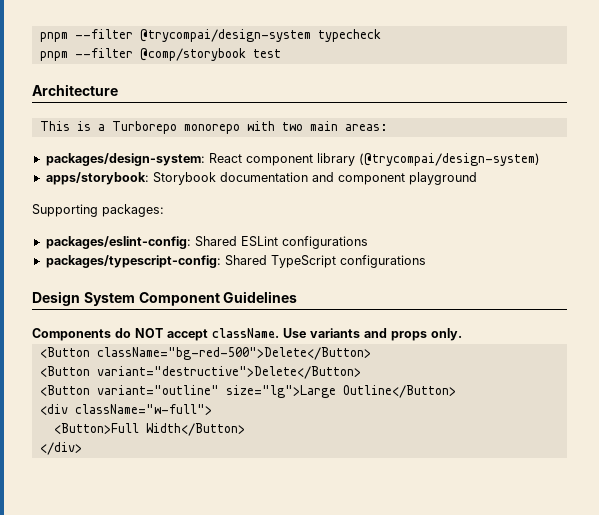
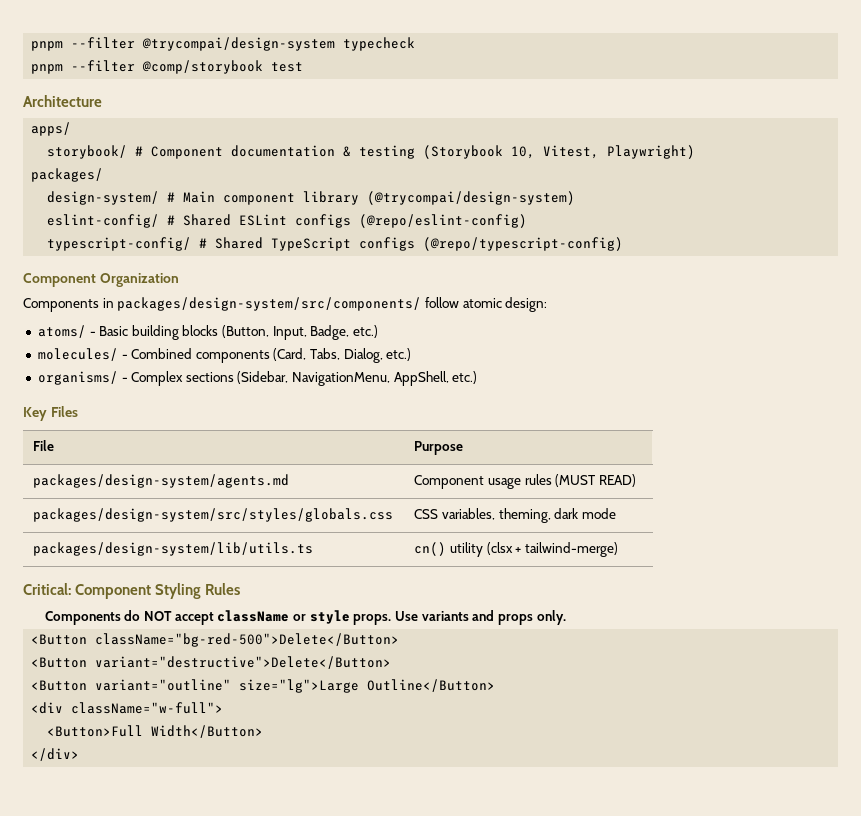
[39,121,388,134] [45,153,540,166] [45,172,477,185] [32,204,164,217] [45,236,368,249] [45,255,426,268] [32,291,298,306] This is a Turborepo monorepo with two main areas: // packages/design-system: React component library (@trycompai/design-system) // apps/storybook: Storybook documentation and component playground // Supporting packages: // packages/eslint-config: Shared ESLint configurations // packages/typescript-config: Shared TypeScript configurations // Design System Component Guidelines -> [31,122,72,136] [47,145,696,159] [31,168,104,182] [47,191,576,205] [47,214,528,228] [47,237,624,251] [23,273,179,287] [23,297,548,312] [37,325,379,340] [37,348,412,363] [37,371,478,386] [23,406,78,421] [33,440,55,451] [414,441,464,455] [33,474,290,488] [414,474,637,489] [33,508,394,522] [414,508,617,523] [33,542,314,556] [414,542,619,557] [23,583,241,599] apps/ // storybook/ # Component documentation & testing (Storybook 10, Vitest, Playwright) // packages/ // design-system/ # Main component library (@trycompai/design-system) // eslint-config/ # Shared ESLint configs (@repo/eslint-config) // typescript-config/ # Shared TypeScript configs (@repo/typescript-config) // Component Organization // Components in packages/design-system/src/components/ follow atomic design: // atoms/ - Basic building blocks (Button, Input, Badge, etc.) // molecules/ - Combined components (Card, Tabs, Dialog, etc.) // organisms/ - Complex sections (Sidebar, NavigationMenu, AppShell, etc.) // Key Files // File | Purpose // packages/design-system/agents.md | Component usage rules (MUST READ) // packages/design-system/src/styles/globals.css | CSS variables, theming, dark mode // packages/design-system/lib/utils.ts | cn() utility (clsx + tailwind-merge) // Critical: Component Styling Rules
[212,328,279,338] className. -> [217,610,392,625] className or style props.

